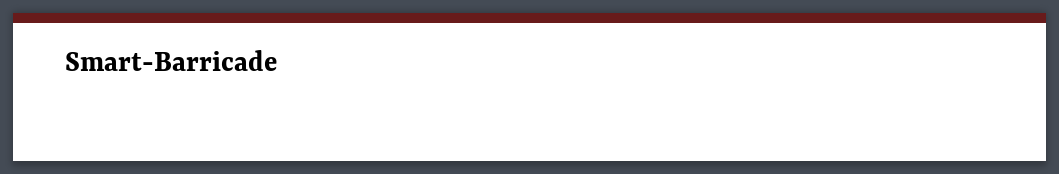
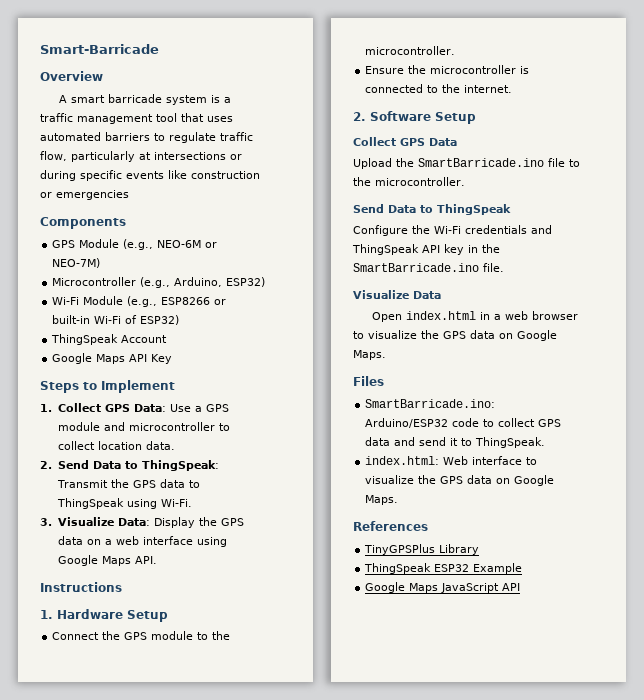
(277, 60) none -> [40,71,103,81] [59,94,232,105] [40,113,233,124] [40,132,253,143] [40,151,242,162] [40,170,260,181] [40,190,129,200] [40,217,126,229] [52,239,218,250] [52,258,101,268] [52,277,266,288] [52,296,227,307] [52,315,180,325] [51,334,168,345] [52,353,173,364] [40,380,175,393] [40,403,229,412] [57,422,230,431] [57,441,175,450] [40,460,219,471] [56,479,201,488] [56,498,192,509] [40,517,244,528] [57,536,227,547] [57,555,157,566] [40,582,122,592] [40,609,168,622] [52,631,231,640] [365,46,456,55] [365,65,530,74] [365,84,513,93] [353,111,476,124] [353,137,457,146] [353,158,580,169] [353,177,465,186] [353,204,511,215] [353,225,552,236] [352,244,500,255] [353,263,504,272] [353,290,441,299] [372,311,579,322] [353,330,557,341] [353,350,386,360] [353,376,384,386] [365,399,496,408] [365,418,562,428] [365,437,546,448] [365,456,538,465] [365,475,555,486] [365,495,399,505] [353,521,428,531] [364,544,480,555] [364,563,523,574] [365,582,521,593] // Overview // A smart barricade system is a traffic management tool that uses automated barriers to regulate traffic flow, particularly at intersections or during specific events like construction or emergencies // Components // GPS Module (e.g., NEO-6M or NEO-7M) // Microcontroller (e.g., Arduino, ESP32) // Wi-Fi Module (e.g., ESP8266 or built-in Wi-Fi of ESP32) // ThingSpeak Account // Google Maps API Key // Steps to Implement // 1. Collect GPS Data: Use a GPS module and microcontroller to collect location data. // 2. Send Data to ThingSpeak: Transmit the GPS data to ThingSpeak using Wi-Fi. // 3. Visualize Data: Display the GPS data on a web interface using Google Maps API. // Instructions // 1. Hardware Setup // Connect the GPS module to the microcontroller. // Ensure the microcontroller is connected to the internet. // 2. Software Setup // Collect GPS Data // Upload the SmartBarricade.ino file to the microcontroller. // Send Data to ThingSpeak // Configure the Wi-Fi credentials and ThingSpeak API key in the SmartBarricade.ino file. // Visualize Data // Open index.html in a web browser to visualize the GPS data on Google Maps. // Files // SmartBarricade.ino: Arduino/ESP32 code to collect GPS data and send it to ThingSpeak. // index.html: Web interface to visualize the GPS data on Google Maps. // References // TinyGPSPlus Library // ThingSpeak ESP32 Example // Google Maps JavaScript API

